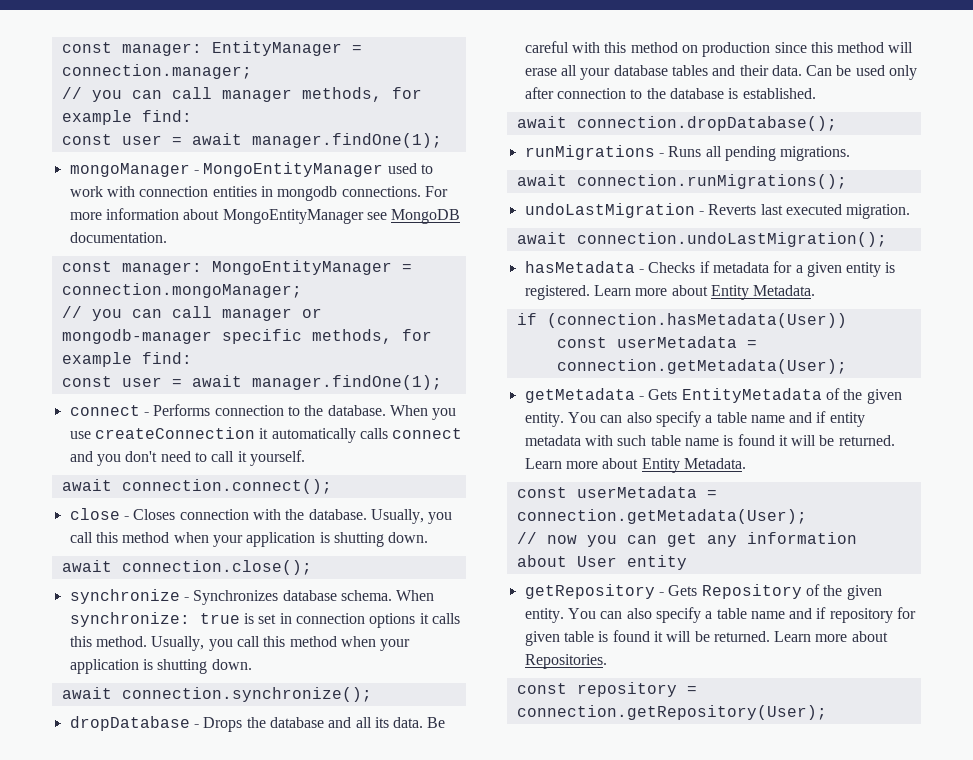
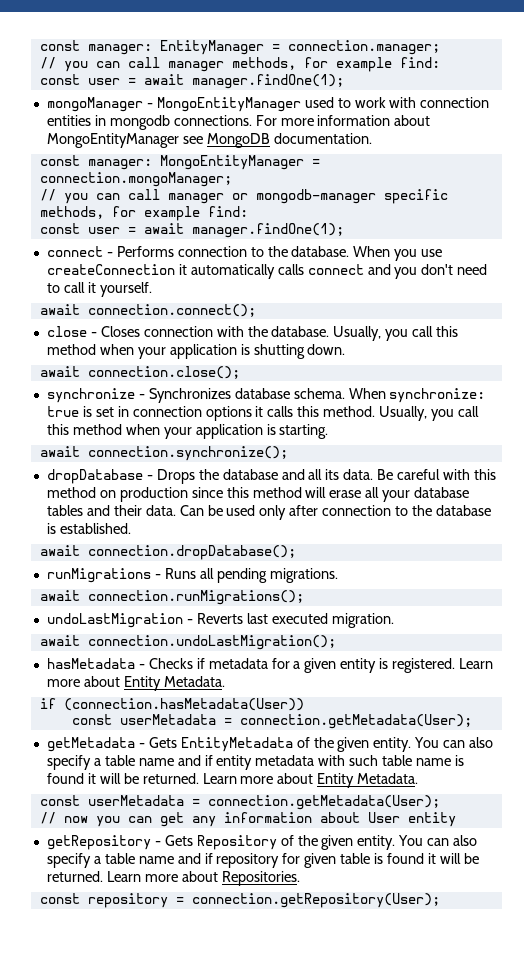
[157,659,252,674] shutting down. -> [279,424,329,439] starting.

